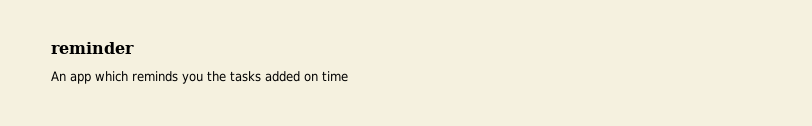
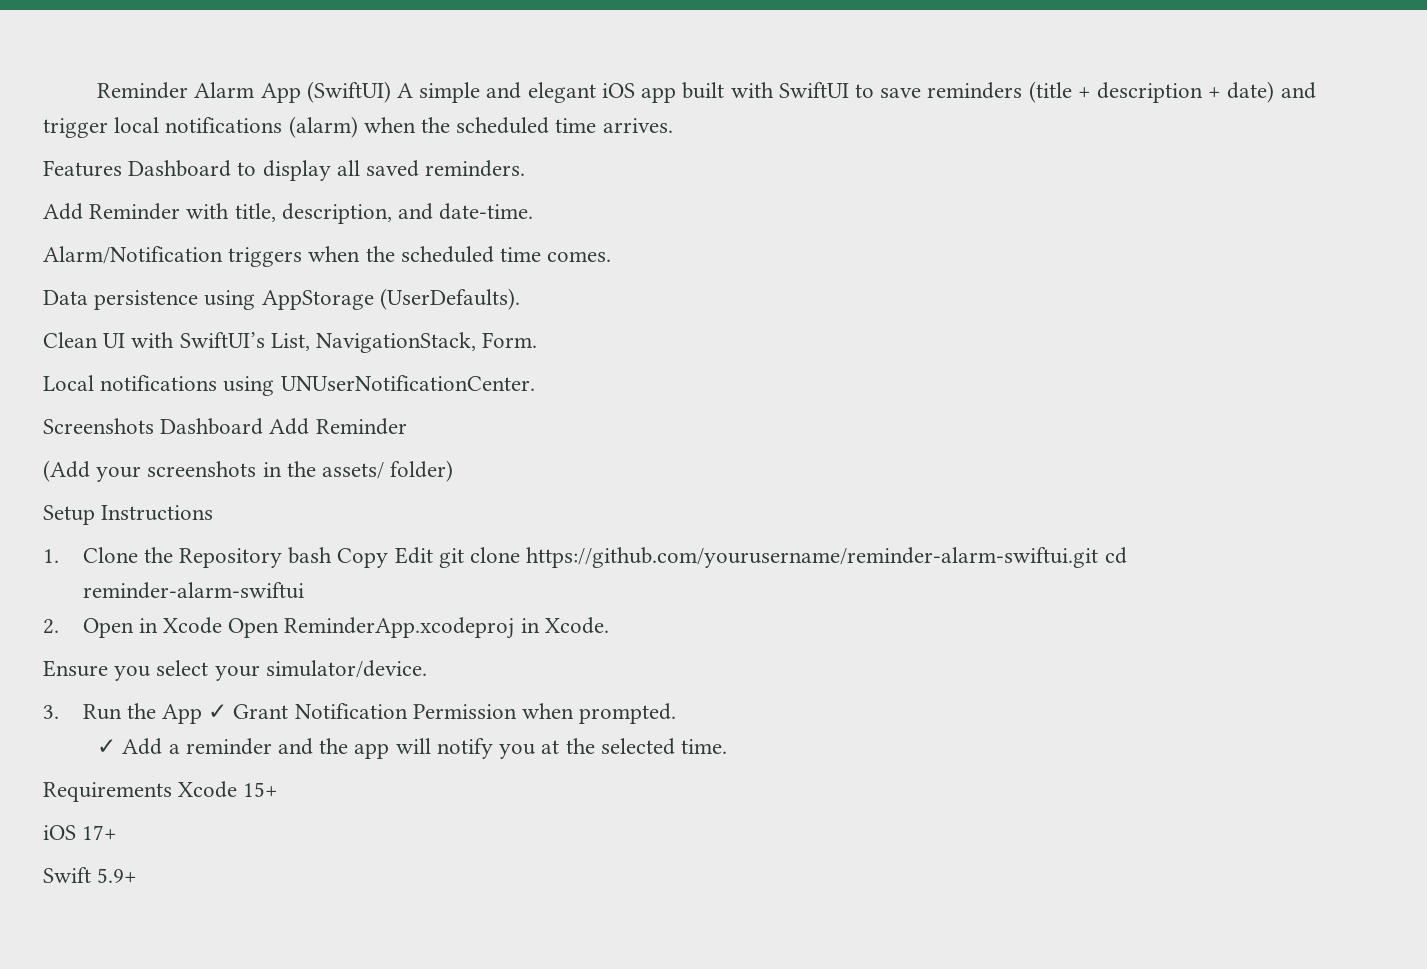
[51,42,134,54] [51,71,348,84] reminder // An app which reminds you the tasks added on time -> [97,81,1316,103] [43,116,673,138] [43,160,526,181] [43,203,534,224] [43,246,612,267] [43,288,520,310] [43,332,538,353] [43,375,535,396] [43,418,407,435] [43,460,454,482] [43,505,214,525] [43,547,1127,568] [82,582,304,599] [43,617,609,639] [43,660,427,681] [43,703,677,724] [97,738,727,759] [43,781,279,802] [43,825,118,840] [43,867,138,883] Reminder Alarm App (SwiftUI) A simple and elegant iOS app built with SwiftUI to save reminders (title + description + date) and trigger local notifications (alarm) when the scheduled time arrives. // Features Dashboard to display all saved reminders. // Add Reminder with title, description, and date-time. // Alarm/Notification triggers when the scheduled time comes. // Data persistence using AppStorage (UserDefaults). // Clean UI with SwiftUI’s List, NavigationStack, Form. // Local notifications using UNUserNotificationCenter. // Screenshots Dashboard Add Reminder // (Add your screenshots in the assets/ folder) // Setup Instructions // 1. Clone the Repository bash Copy Edit git clone https://github.com/yourusername/reminder-alarm-swiftui.git cd reminder-alarm-swiftui // 2. Open in Xcode Open ReminderApp.xcodeproj in Xcode. // Ensure you select your simulator/device. // 3. Run the App ✓ Grant Notification Permission when prompted. // ✓ Add a reminder and the app will notify you at the selected time. // Requirements Xcode 15+ // iOS 17+ // Swift 5.9+

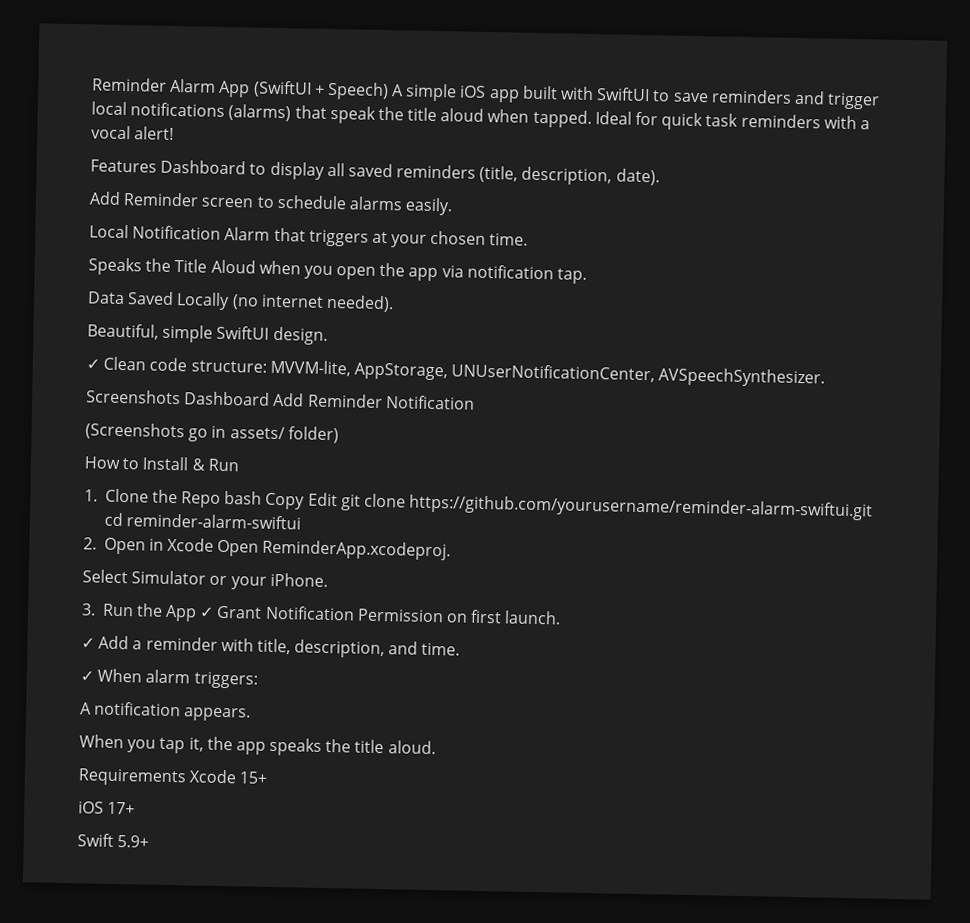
[306,81,596,103] (SwiftUI) A simple and elegant -> [252,80,458,102] (SwiftUI + Speech) A simple
[1028,81,1316,103] [43,116,673,138] (title + description + date) and trigger local notifications (alarm) when the scheduled time arrives. -> [793,90,881,110] [91,101,870,131] [91,125,175,140] and trigger local notifications (alarms) that speak the title aloud when tapped. Ideal for quick task reminders with a vocal alert!
[425,160,526,177] [43,203,534,224] [43,246,612,267] [43,288,520,310] [43,332,538,353] [43,375,535,396] [43,418,407,435] [43,460,454,482] [43,505,214,525] reminders. // Add Reminder with title, description, and date-time. // Alarm/Notification triggers when the scheduled time comes. // Data persistence using AppStorage (UserDefaults). // Clean UI with SwiftUI’s List, NavigationStack, Form. // Local notifications using UNUserNotificationCenter. // Screenshots Dashboard Add Reminder // (Add your screenshots in the assets/ folder) // Setup Instructions -> [396,164,660,186] [89,191,454,216] [89,224,529,248] [88,257,588,284] [87,291,394,313] [87,323,328,345] [86,356,826,388] [86,389,475,410] [85,422,339,444] [84,456,239,472] reminders (title, description, date). // Add Reminder screen to schedule alarms easily. // Local Notification Alarm that triggers at your chosen time. // Speaks the Title Aloud when you open the app via notification tap. // Data Saved Locally (no internet needed). // Beautiful, simple SwiftUI design. // ✓ Clean code structure: MVVM-lite, AppStorage, UNUserNotificationCenter, AVSpeechSynthesizer. // Screenshots Dashboard Add Reminder Notification // (Screenshots go in assets/ folder) // How to Install & Run
[179,548,283,568] Repository -> [181,491,222,508] Repo
[284,617,609,639] [43,660,427,681] ReminderApp.xcodeproj in Xcode. // Ensure you select your simulator/device. -> [262,539,452,561] [82,569,328,590] ReminderApp.xcodeproj. // Select Simulator or your iPhone.
[522,703,677,724] when prompted. -> [446,609,562,625] on first launch.
[278,738,727,759] and the app will notify you at the selected time. -> [220,637,461,659] [80,668,258,689] [80,701,252,722] [79,734,436,756] with title, description, and time. // ✓ When alarm triggers: // A notification appears. // When you tap it, the app speaks the title aloud.

